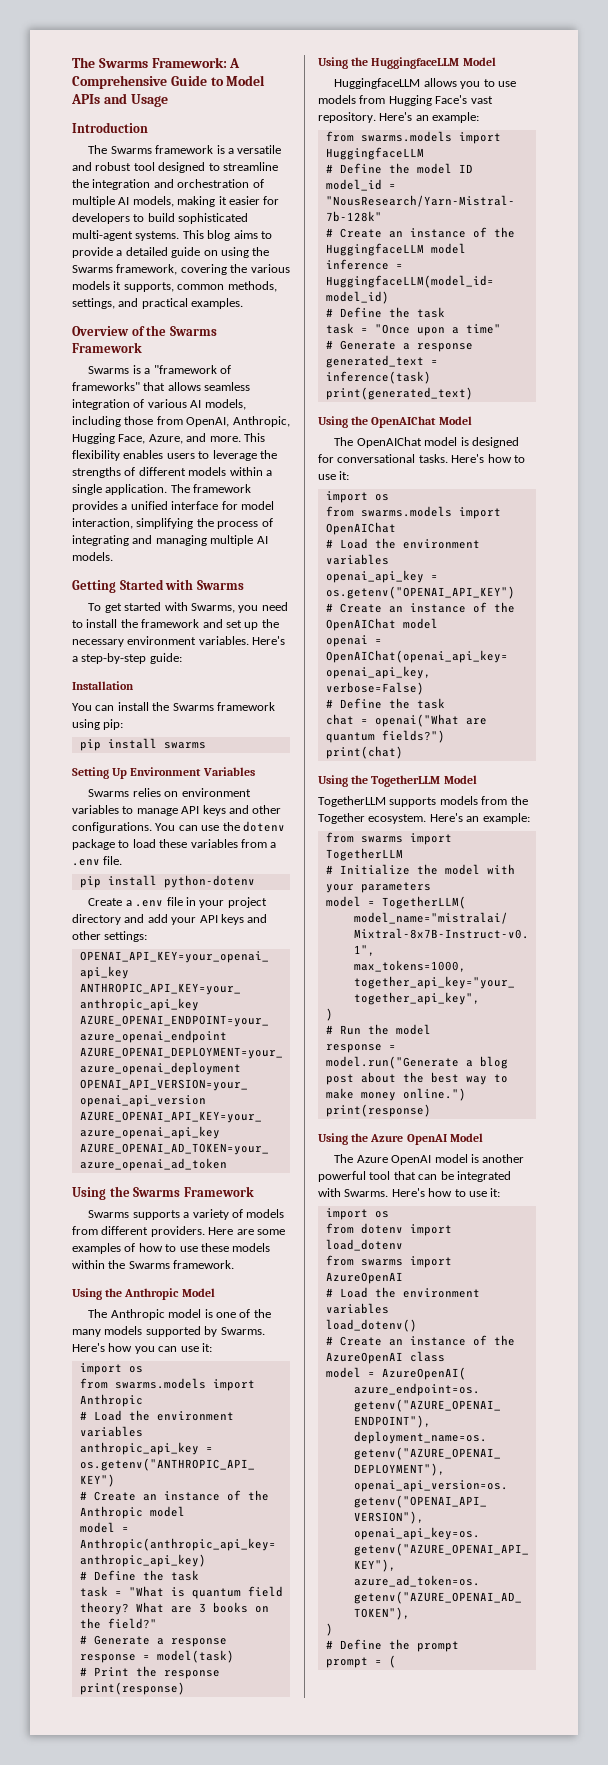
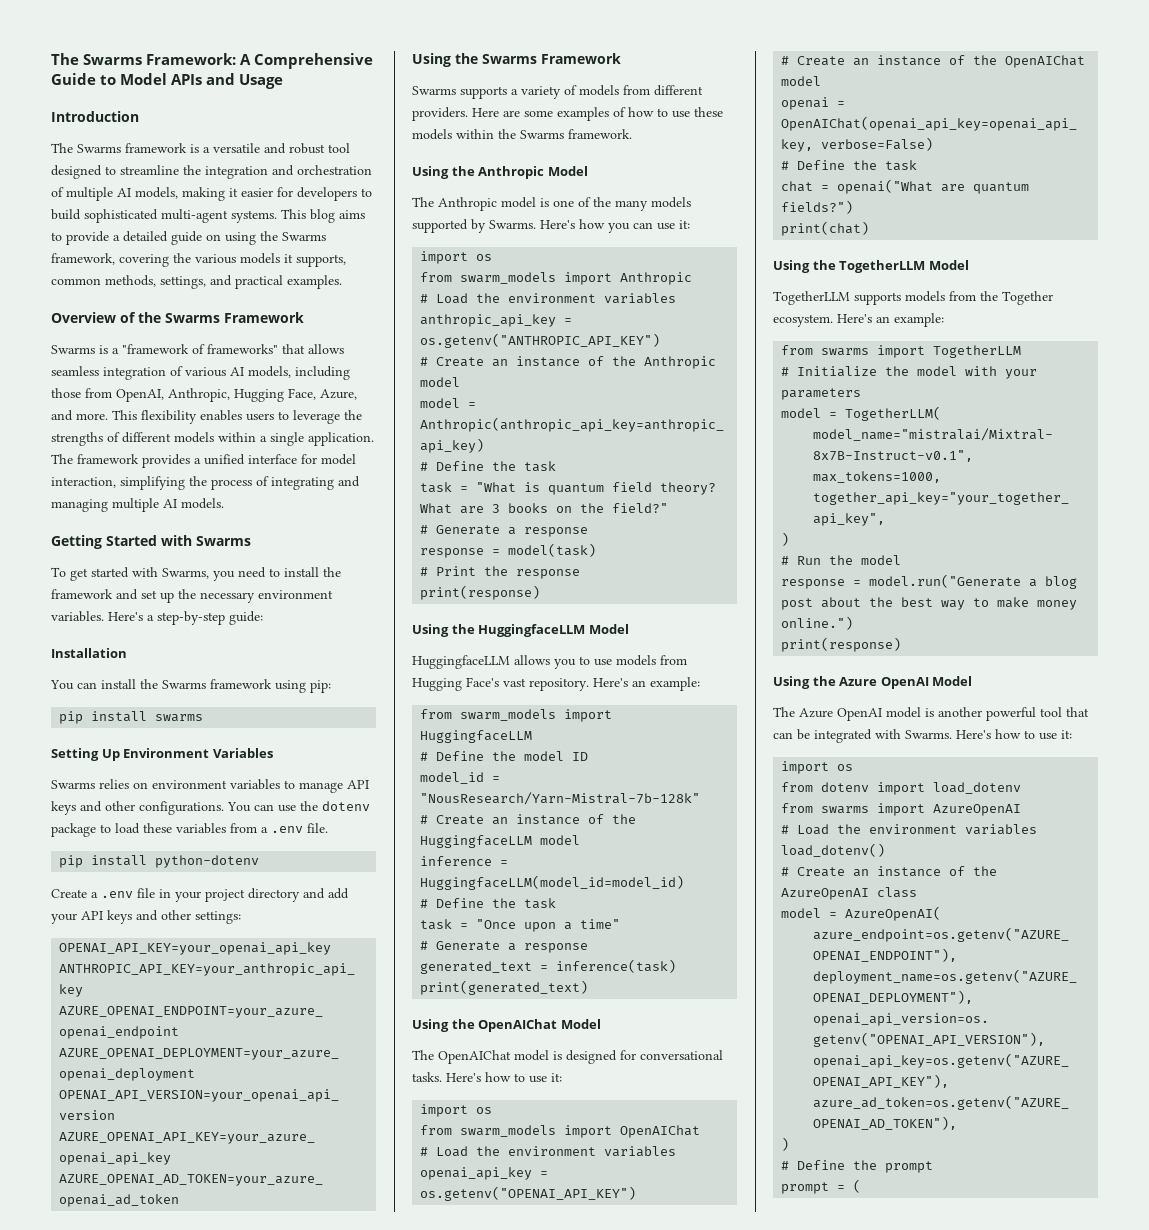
[114,1378,206,1389] swarms.models -> [460,272,557,284] swarm_models
[360,131,452,142] swarms.models -> [460,709,557,721] swarm_models
[360,506,452,517] swarms.models -> [460,1125,557,1137] swarm_models

